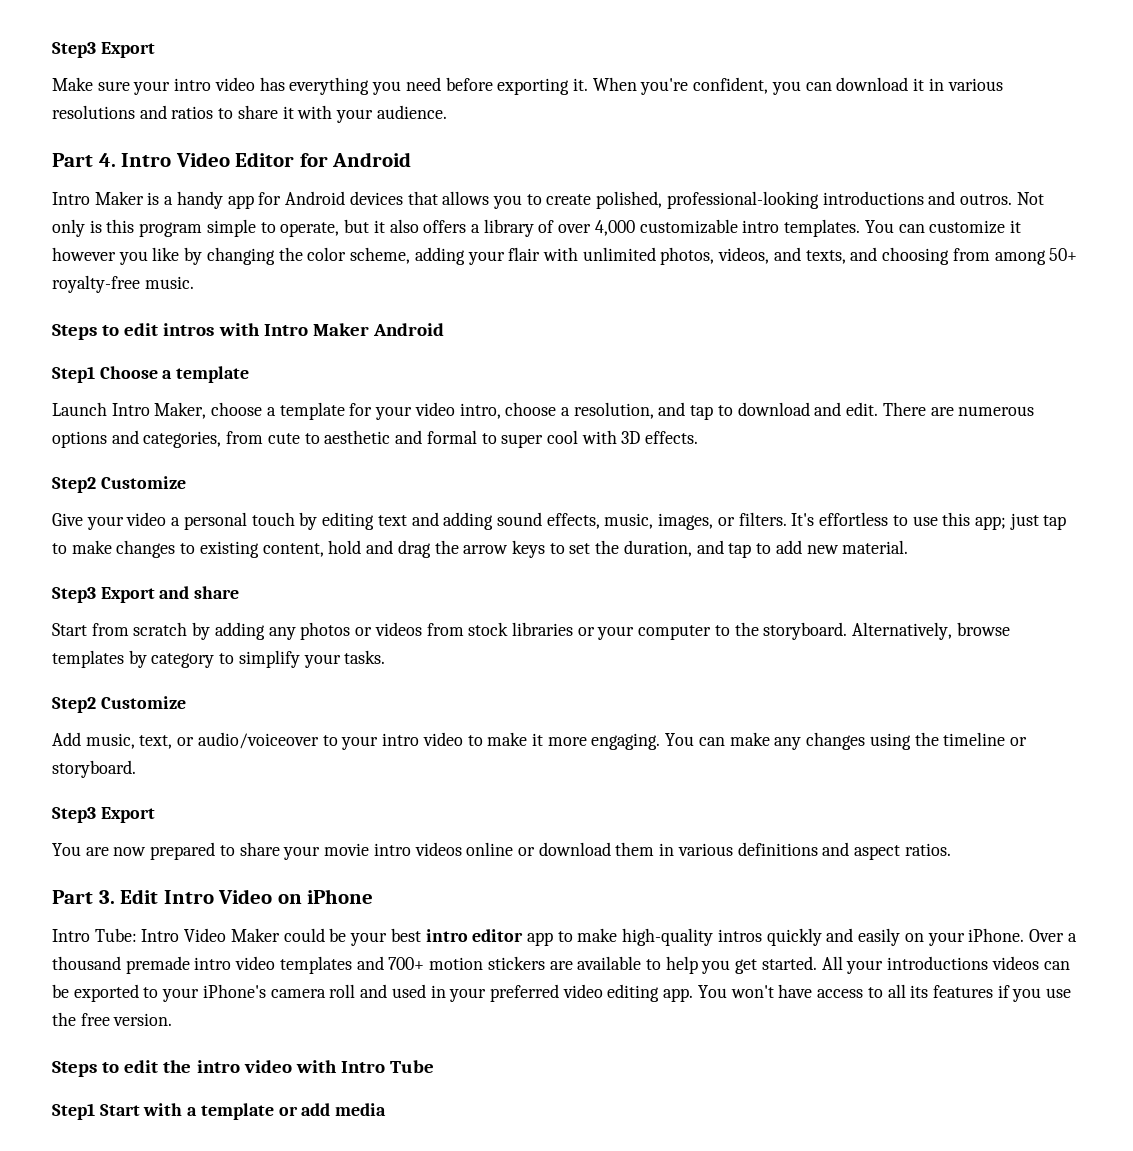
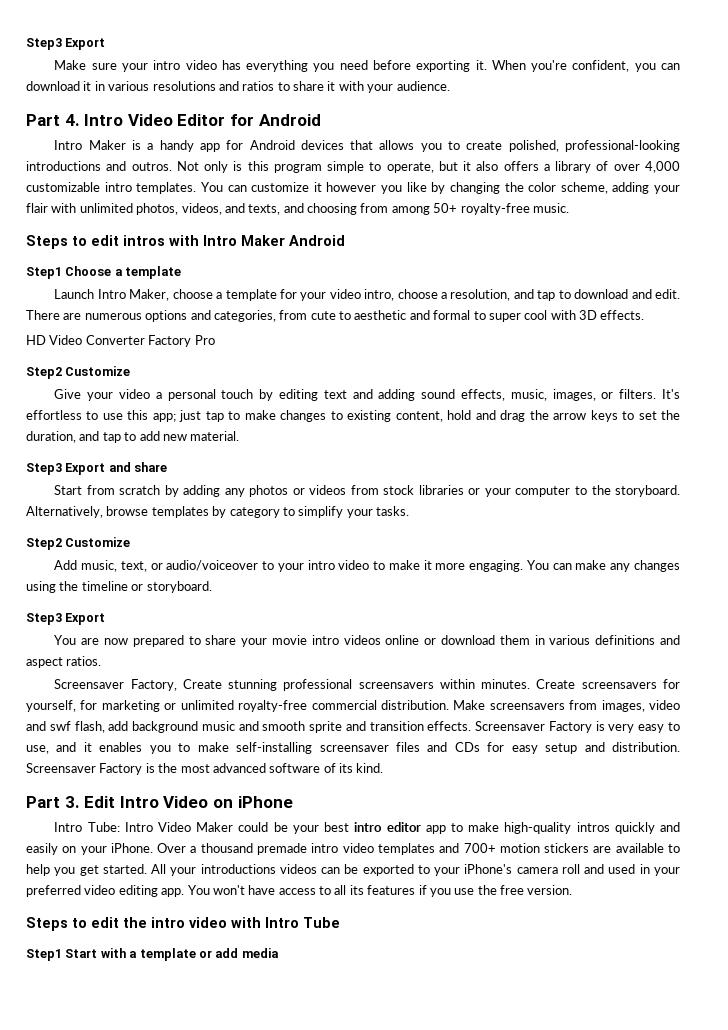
(699, 437) none -> [26,335,215,347] // HD Video Converter Factory Pro
(951, 849) none -> [54,679,680,691] [26,700,680,712] [26,721,680,733] [26,742,680,754] [26,763,384,775] // Screensaver Factory, Create stunning professional screensavers within minutes. Create screensavers for yourself, for marketing or unlimited royalty-free commercial distribution. Make screensavers from images, video and swf flash, add background music and smooth sprite and transition effects. Screensaver Factory is very easy to use, and it enables you to make self-installing screensaver files and CDs for easy setup and distribution. Screensaver Factory is the most advanced software of its kind.

